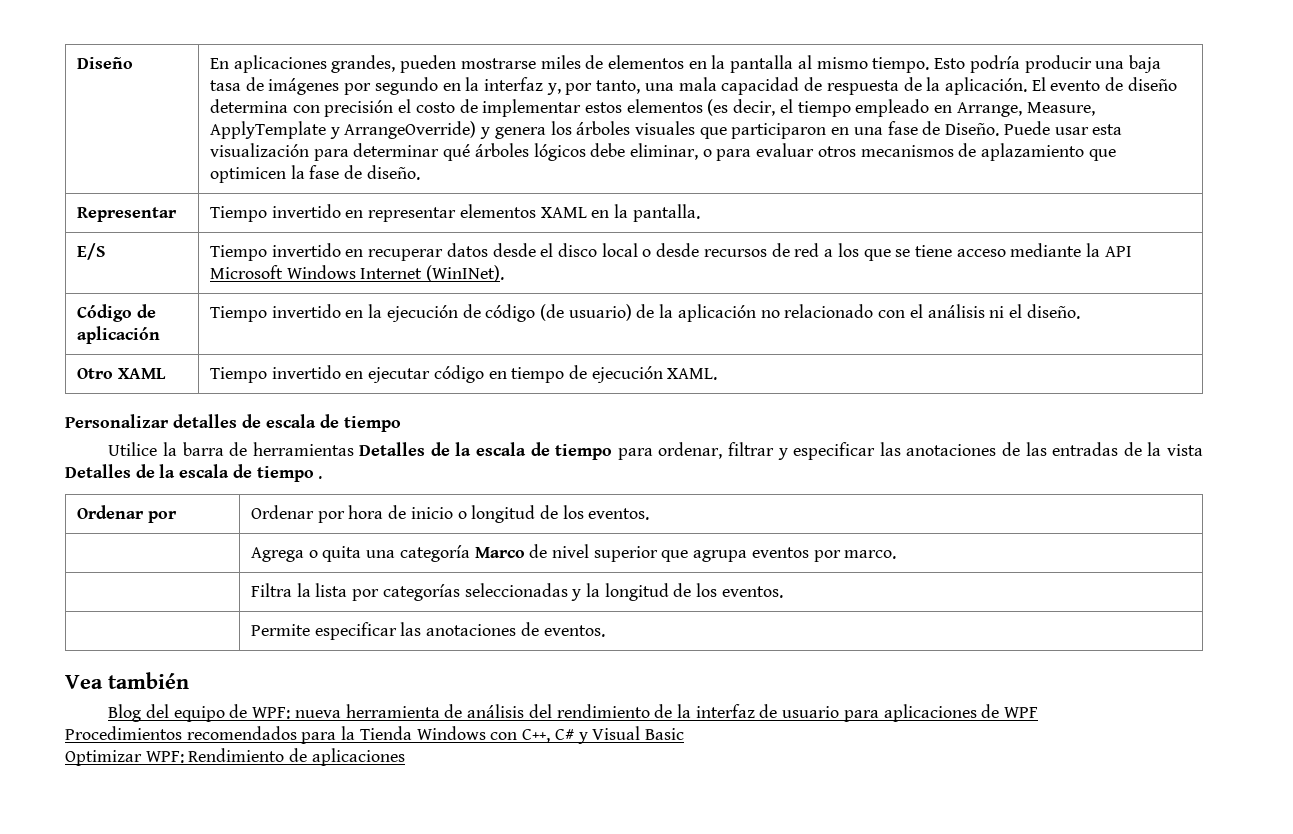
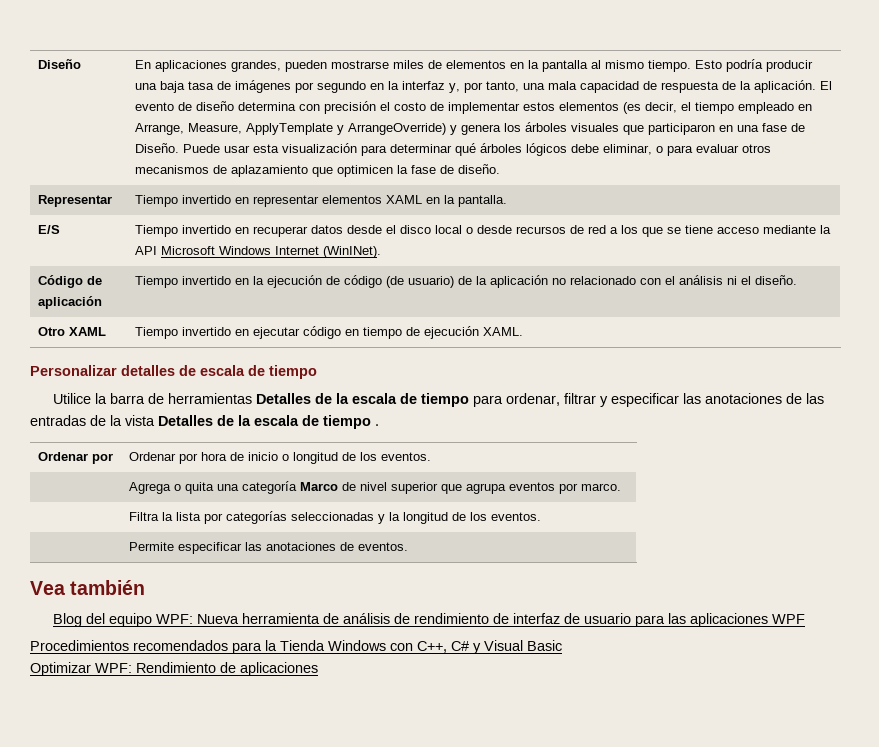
[229,704,341,719] de WPF: nueva -> [155,614,239,624] WPF: Nueva
[528,704,552,718] del -> [393,613,410,624] de
[677,704,692,718] la -> (509, 618) none
[883,704,1000,722] aplicaciones de -> [667,613,768,627] las aplicaciones

